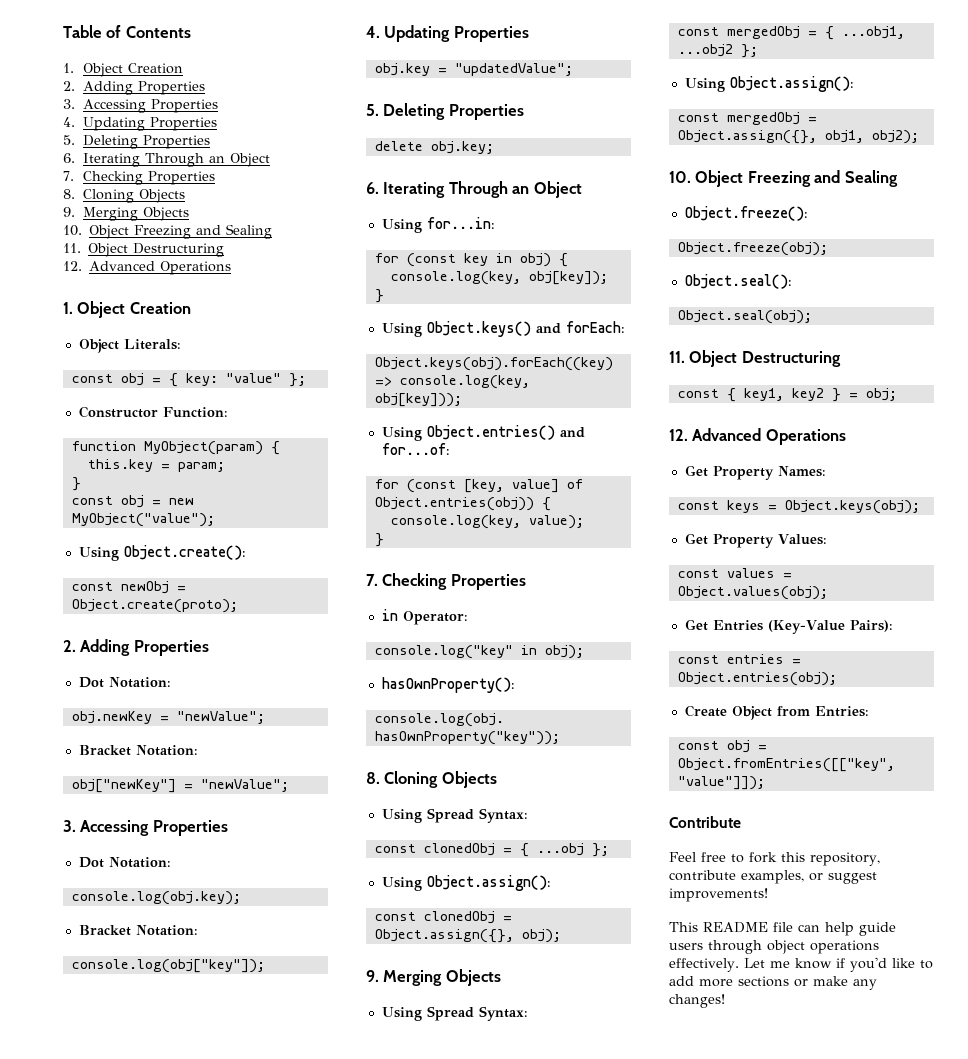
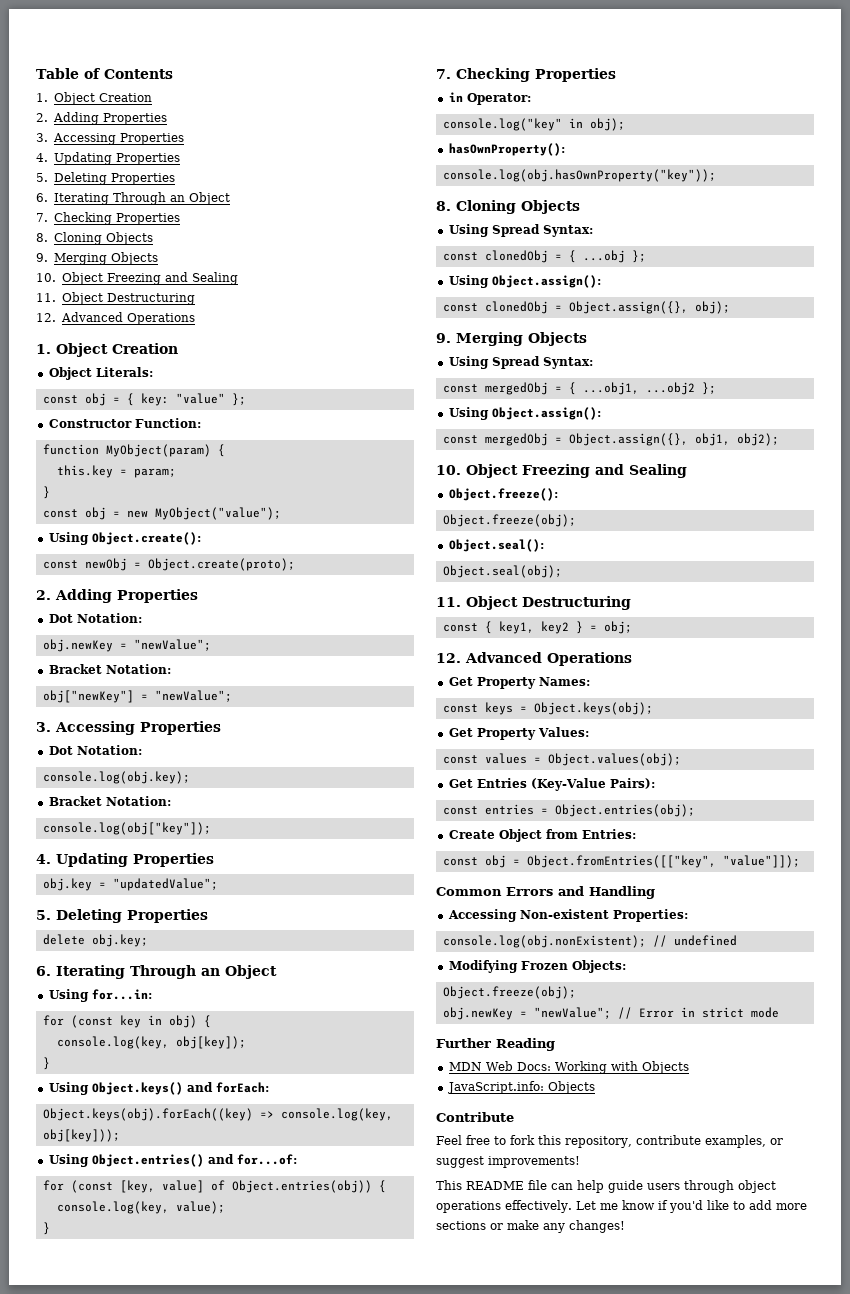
(765, 783) none -> [436,886,655,899] [447,909,688,922] [442,935,737,948] [448,960,626,973] [442,986,576,999] [442,1007,779,1020] [436,1038,555,1051] [448,1061,689,1074] [446,1081,595,1094] // Common Errors and Handling // Accessing Non-existent Properties: // console.log(obj.nonExistent); // undefined // Modifying Frozen Objects: // Object.freeze(obj); // obj.newKey = "newValue"; // Error in strict mode // Further Reading // MDN Web Docs: Working with Objects // JavaScript.info: Objects

